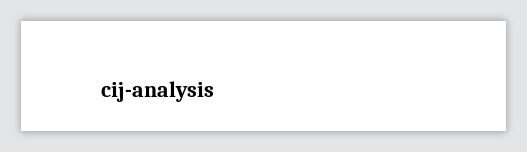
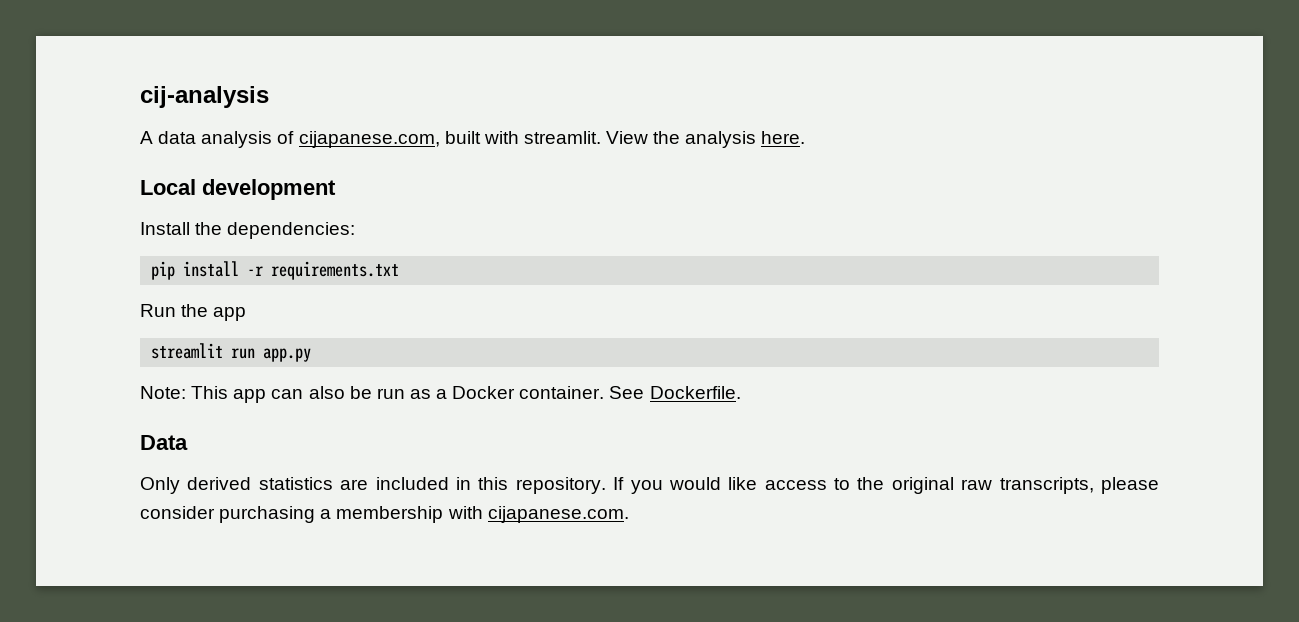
(214, 91) none -> [140,131,806,148] [140,179,336,200] [140,222,356,239] [151,261,400,280] [140,304,247,321] [151,343,312,362] [140,386,741,403] [140,435,188,450] [140,477,1160,494] [140,506,629,523] // A data analysis of cijapanese.com, built with streamlit. View the analysis here. // Local development // Install the dependencies: // pip install -r requirements.txt // Run the app // streamlit run app.py // Note: This app can also be run as a Docker container. See Dockerfile. // Data // Only derived statistics are included in this repository. If you would like access to the original raw transcripts, please consider purchasing a membership with cijapanese.com.

